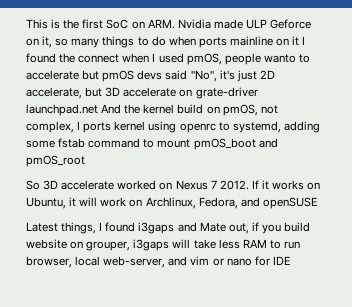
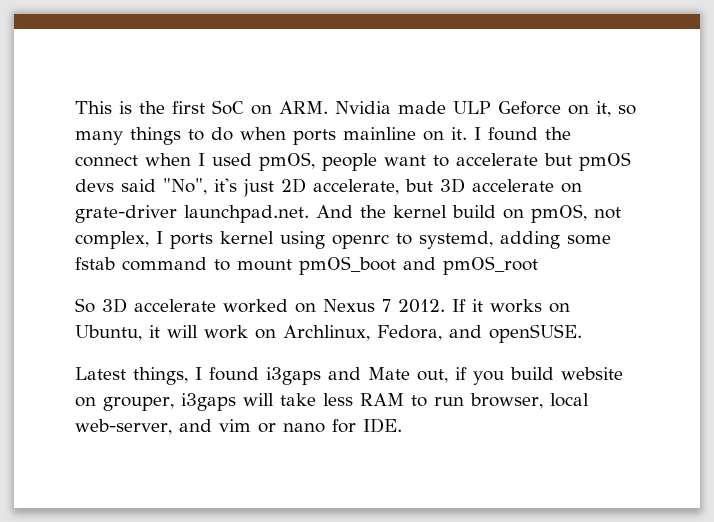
[292,36,300,46] it -> [451,127,467,140] it.
[263,54,296,63] wanto -> [384,155,426,166] want
[26,104,98,116] launchpad.net -> [184,205,309,223] launchpad.net.
[262,197,318,209] openSUSE -> [489,324,582,343] openSUSE.
[272,256,291,265] IDE -> [362,418,402,433] IDE.

